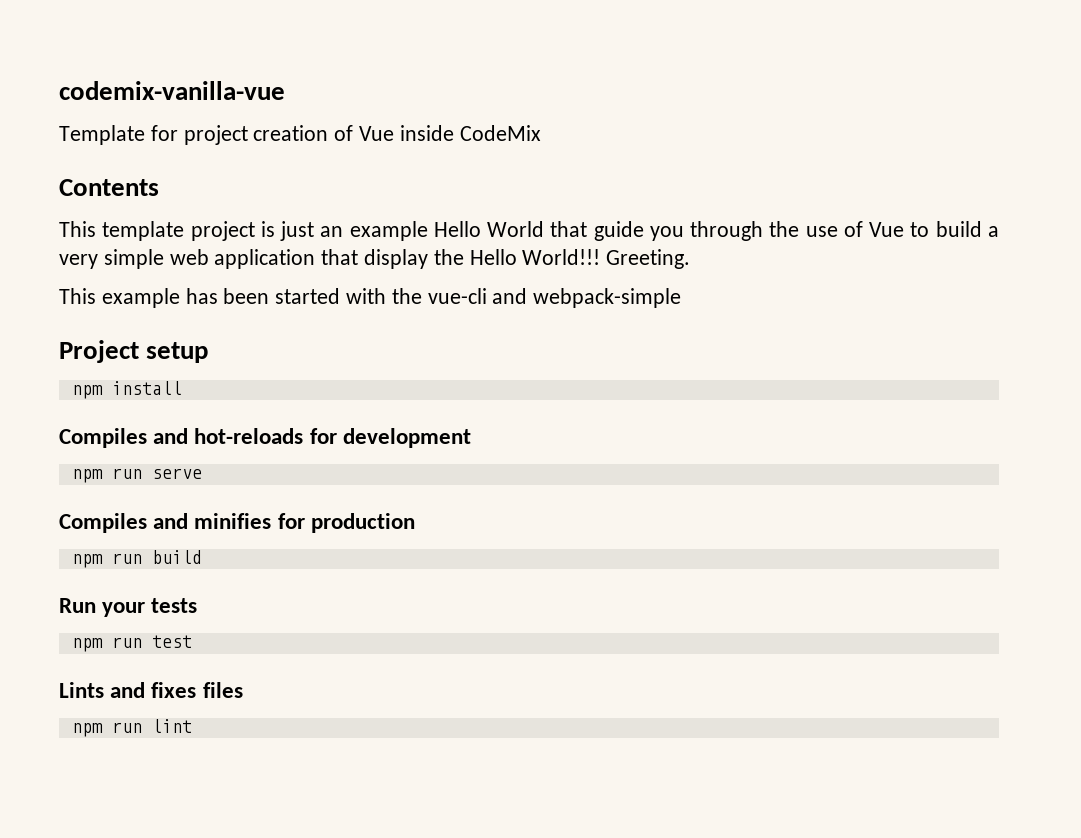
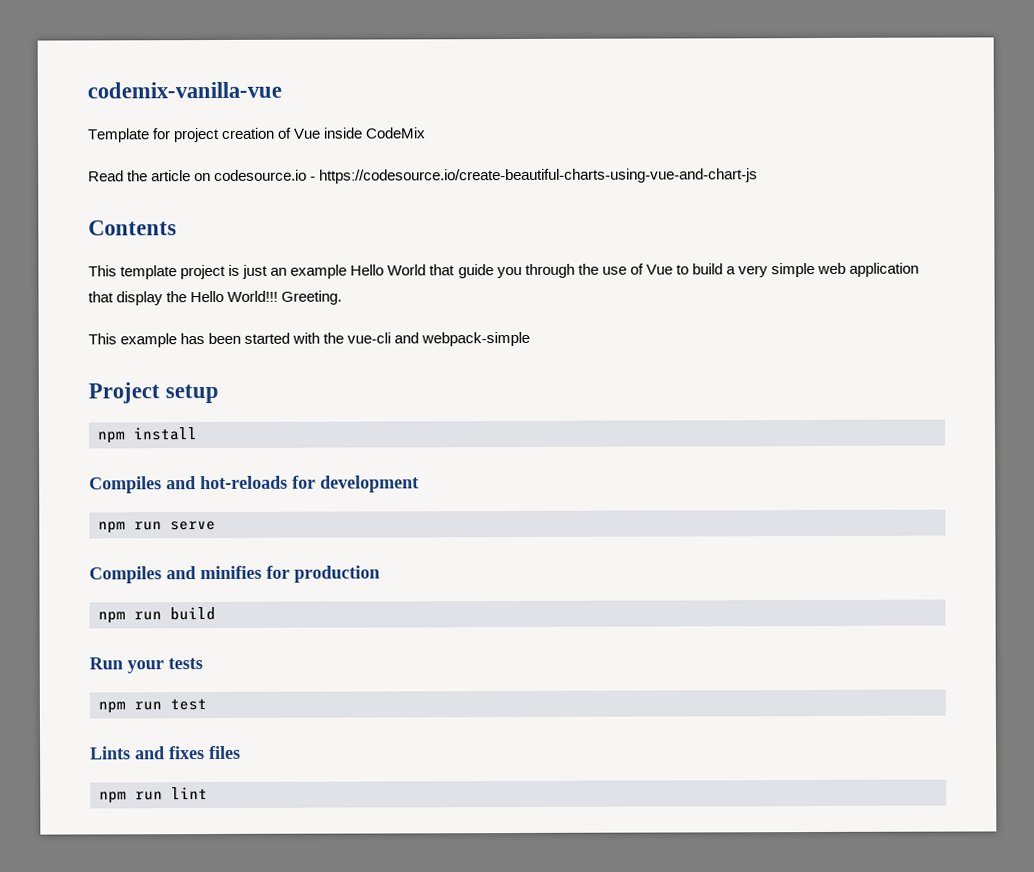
(541, 133) none -> [88,168,759,184] // Read the article on codesource.io - https://codesource.io/create-beautiful-charts-using-vue-and-chart-js

